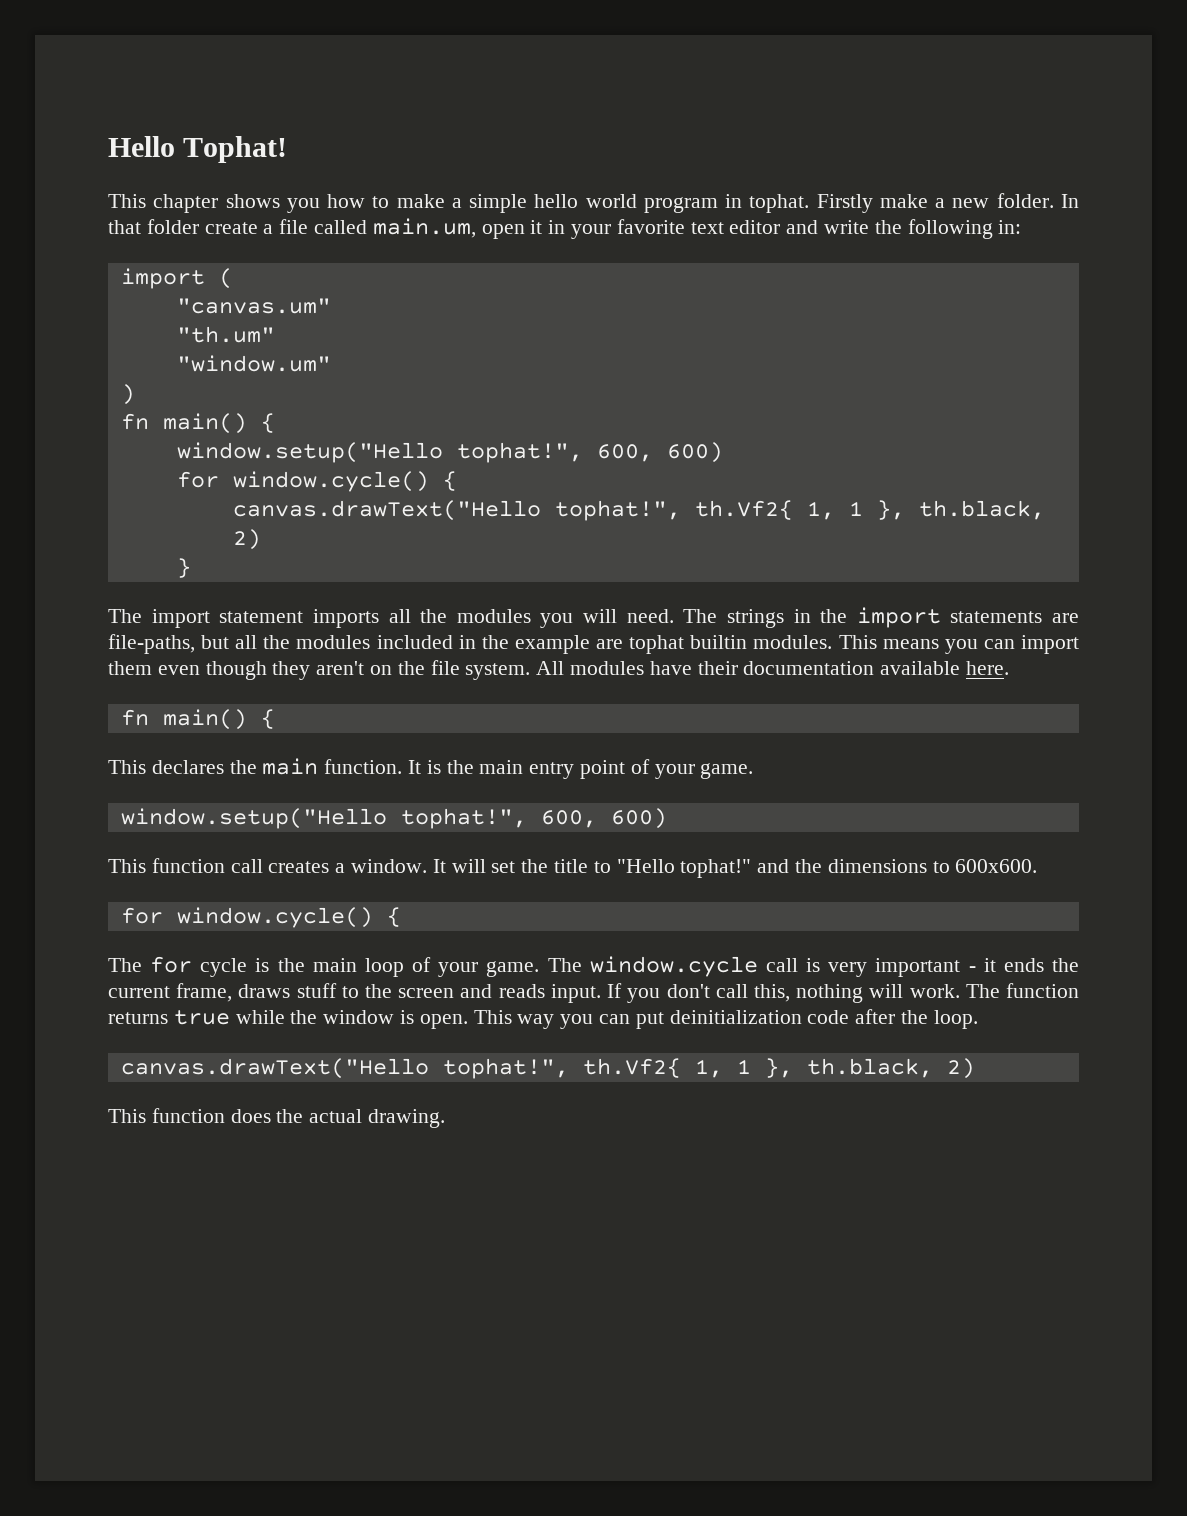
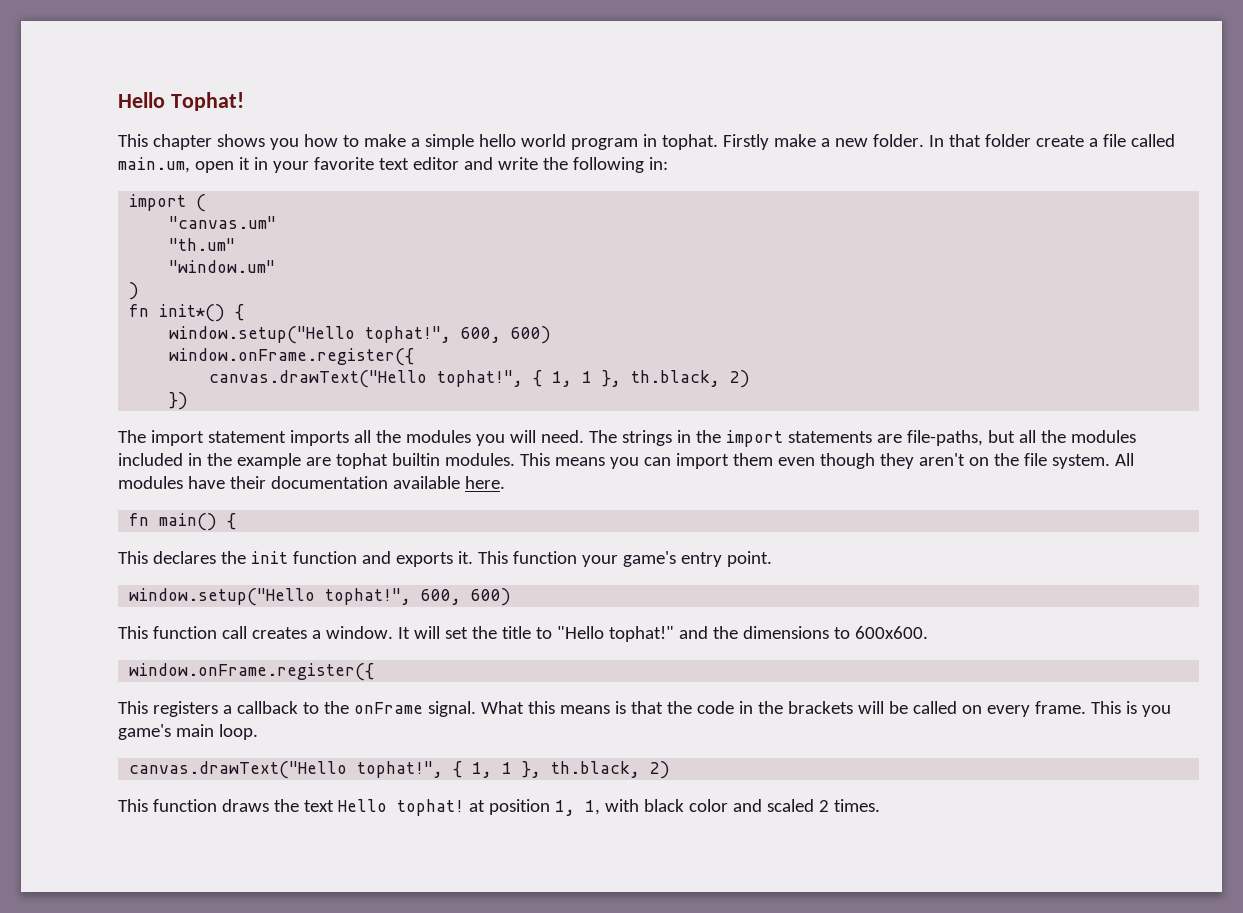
[162,413,247,434] main() -> [159,304,226,322] init*()
[176,471,457,492] [232,500,1045,521] [232,529,261,550] [176,558,191,578] for window.cycle() { // canvas.drawText("Hello tophat!", th.Vf2{ 1, 1 }, th.black, 2) // } -> [169,348,415,366] [209,370,751,388] [169,392,189,410] window.onFrame.register({ // canvas.drawText("Hello tophat!", { 1, 1 }, th.black, 2) // })
[262,758,754,779] main function. It is the main entry point of your game. -> [250,551,772,567] init function and exports it. This function your game's entry point.
[120,907,401,928] [108,956,1079,977] [108,983,1079,1003] [108,1009,929,1029] for window.cycle() { // The for cycle is the main loop of your game. The window.cycle call is very important - it ends the current frame, draws stuff to the screen and reads input. If you don't call this, nothing will work. The function returns true while the window is open. This way you can put deinitialization code after the -> [129,663,375,681] [118,701,1171,717] [118,724,214,740] window.onFrame.register({ // This registers a callback to the onFrame signal. What this means is that the code in the brackets will be called on every frame. This is you game's main
[582,1058,681,1078] th.Vf2{ -> [453,761,463,778] {
[230,1109,446,1128] does the actual drawing. -> [221,799,880,816] draws the text Hello tophat! at position 1, 1, with black color and scaled 2 times.

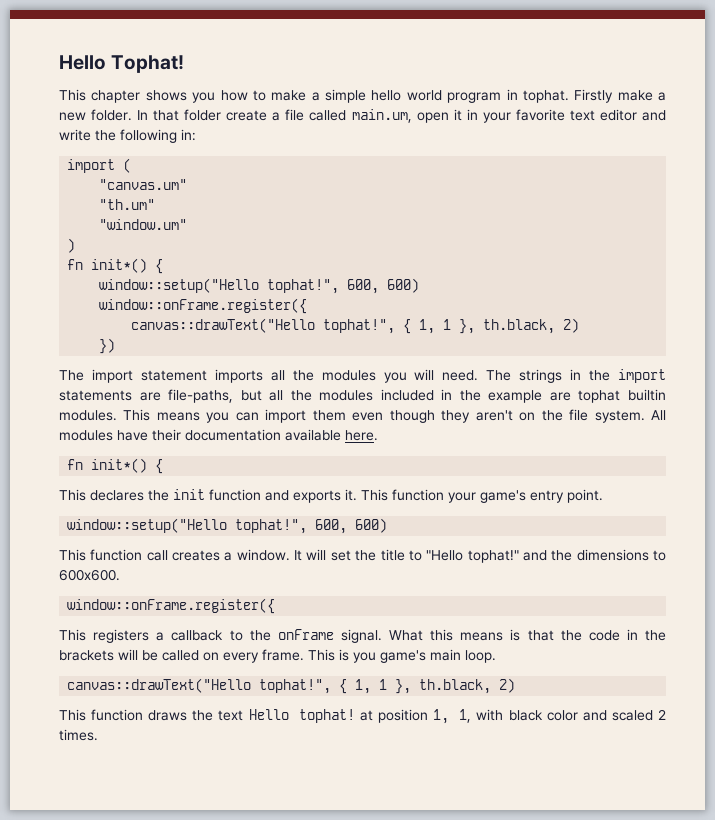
[169,326,552,344] [169,348,415,366] [209,370,428,388] window.setup("Hello tophat!", 600, 600) // window.onFrame.register({ // canvas.drawText("Hello -> [99,278,420,294] [99,298,308,314] [131,318,316,333] window::setup("Hello tophat!", 600, 600) // window::onFrame.register({ // canvas::drawText("Hello
[159,513,218,531] main() -> [91,458,148,473] init*()
[129,588,316,606] window.setup("Hello -> [67,518,228,533] window::setup("Hello
[129,663,375,681] window.onFrame.register({ -> [67,598,276,614] window::onFrame.register({
[129,761,348,779] canvas.drawText("Hello -> [67,678,252,693] canvas::drawText("Hello

